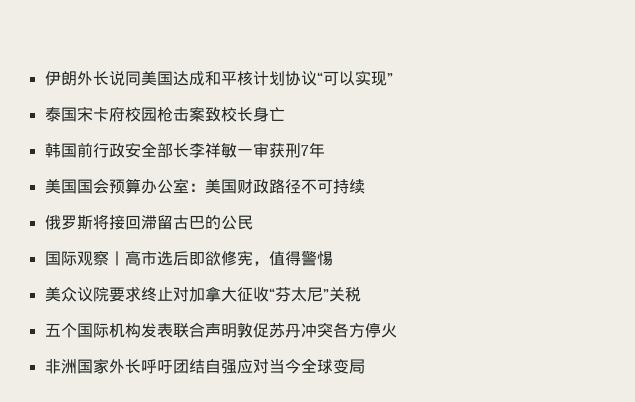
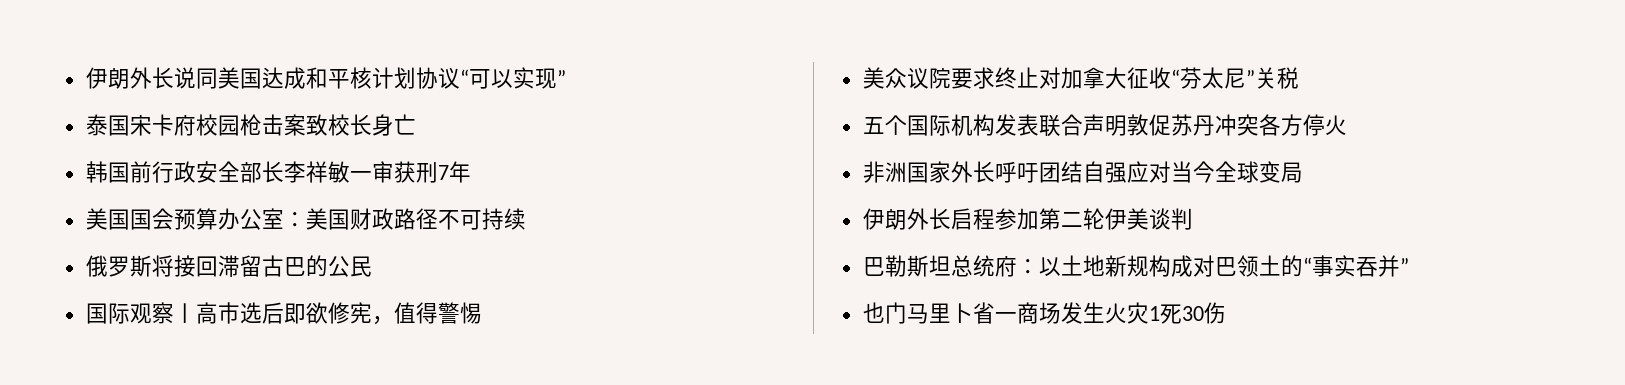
(365, 366) none -> [862,208,1193,230] [862,255,1409,277] [862,302,1226,324] // 伊朗外长启程参加第二轮伊美谈判 // 巴勒斯坦总统府：以土地新规构成对巴领土的“事实吞并” // 也门马里卜省一商场发生火灾1死30伤

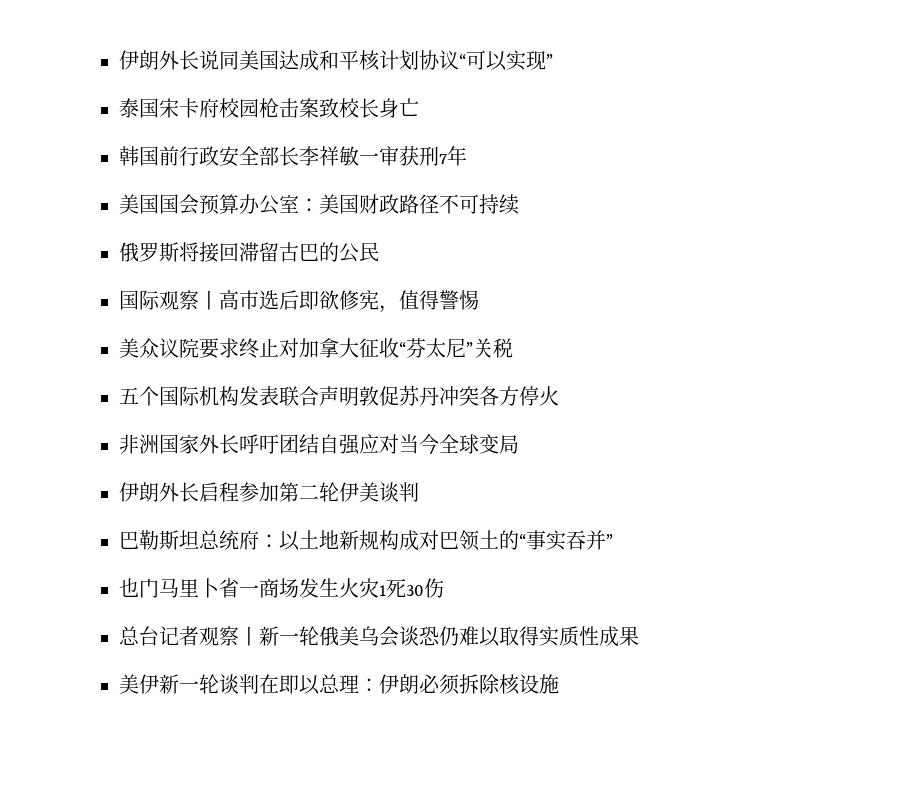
(1226, 313) none -> [119,626,639,647] [119,674,559,695] // 总台记者观察丨新一轮俄美乌会谈恐仍难以取得实质性成果 // 美伊新一轮谈判在即以总理：伊朗必须拆除核设施

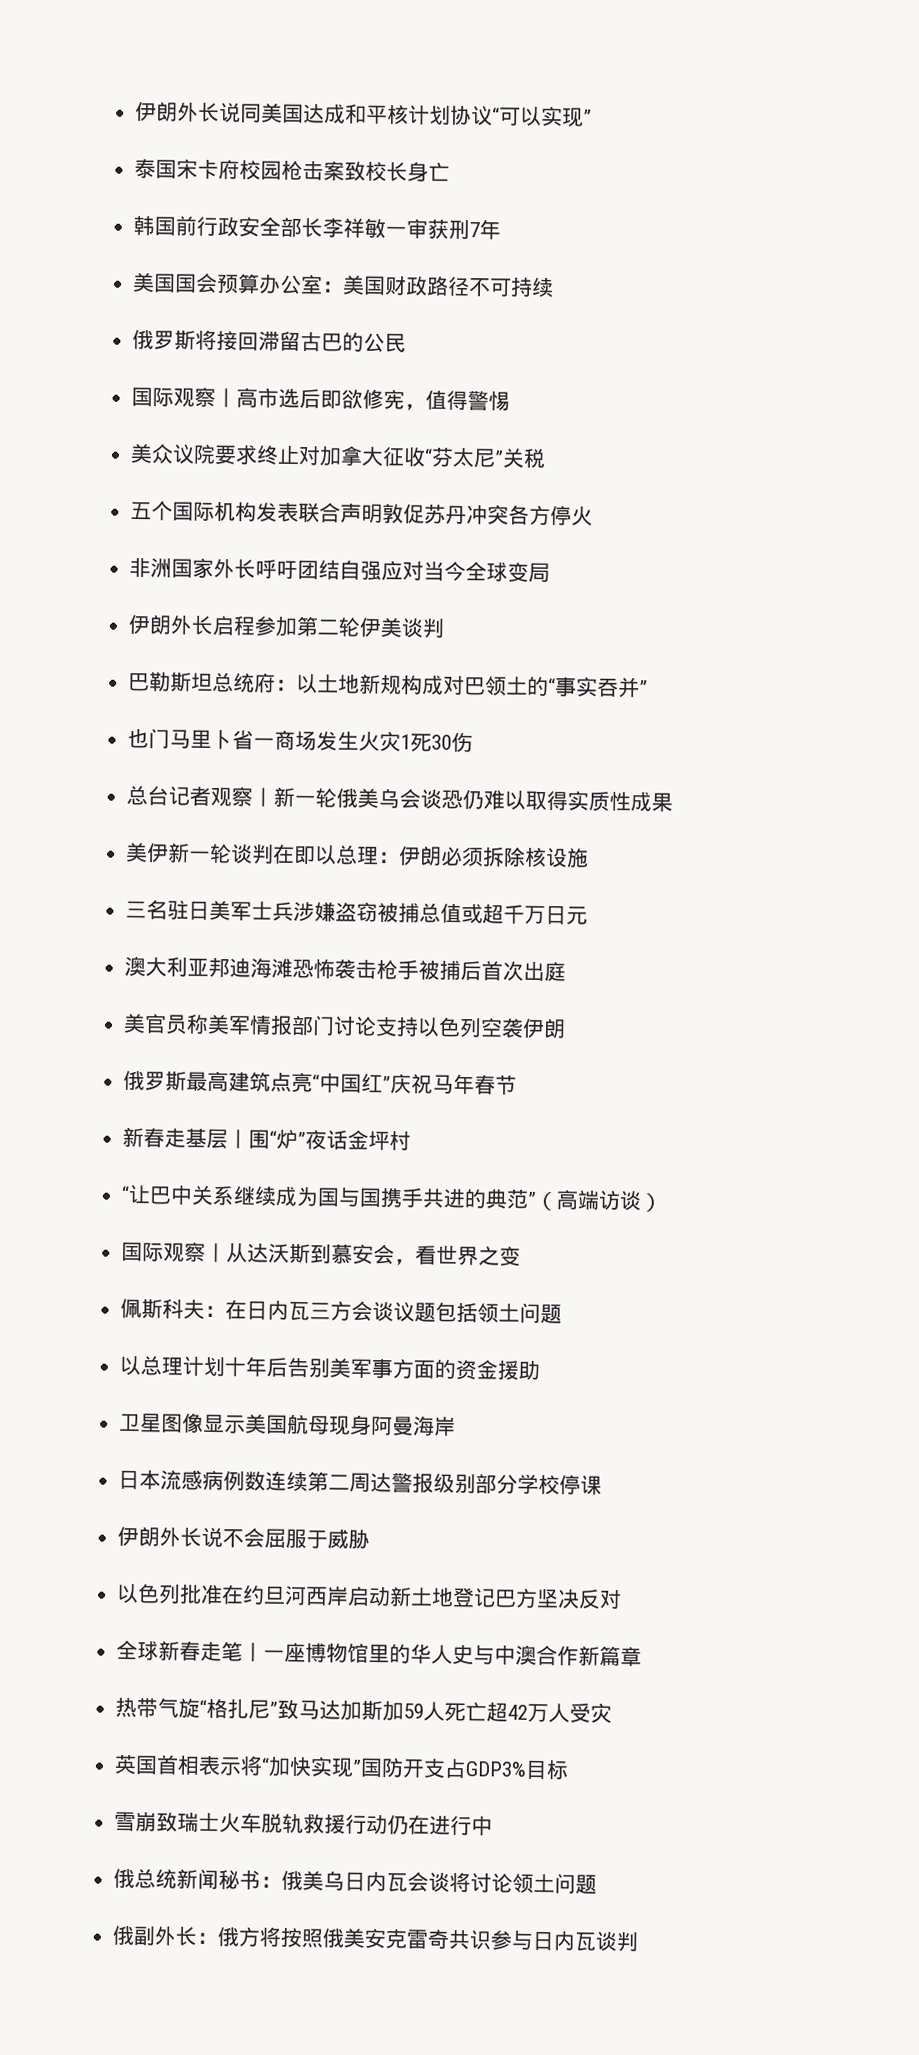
(559, 684) none -> [125,899,589,925] [124,955,567,982] [123,1012,567,1039] [123,1070,518,1095] [122,1126,412,1151] [121,1184,663,1213] [121,1241,522,1266] [120,1298,563,1325] [119,1355,541,1381] [119,1412,457,1436] [118,1469,603,1495] [117,1526,371,1549] [116,1583,623,1610] [116,1639,643,1667] [115,1696,613,1724] [114,1754,570,1780] [114,1811,494,1837] [113,1868,598,1895] [112,1925,639,1952] // 三名驻日美军士兵涉嫌盗窃被捕总值或超千万日元 // 澳大利亚邦迪海滩恐怖袭击枪手被捕后首次出庭 // 美官员称美军情报部门讨论支持以色列空袭伊朗 // 俄罗斯最高建筑点亮“中国红”庆祝马年春节 // 新春走基层丨围“炉”夜话金坪村 // “让巴中关系继续成为国与国携手共进的典范”（高端访谈） // 国际观察丨从达沃斯到慕安会，看世界之变 // 佩斯科夫：在日内瓦三方会谈议题包括领土问题 // 以总理计划十年后告别美军事方面的资金援助 // 卫星图像显示美国航母现身阿曼海岸 // 日本流感病例数连续第二周达警报级别部分学校停课 // 伊朗外长说不会屈服于威胁 // 以色列批准在约旦河西岸启动新土地登记巴方坚决反对 // 全球新春走笔丨一座博物馆里的华人史与中澳合作新篇章 // 热带气旋“格扎尼”致马达加斯加59人死亡超42万人受灾 // 英国首相表示将“加快实现”国防开支占GDP3%目标 // 雪崩致瑞士火车脱轨救援行动仍在进行中 // 俄总统新闻秘书：俄美乌日内瓦会谈将讨论领土问题 // 俄副外长：俄方将按照俄美安克雷奇共识参与日内瓦谈判

